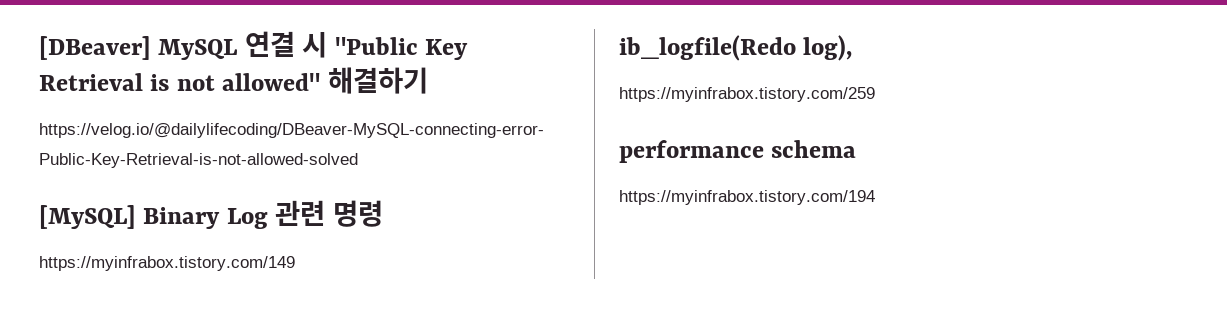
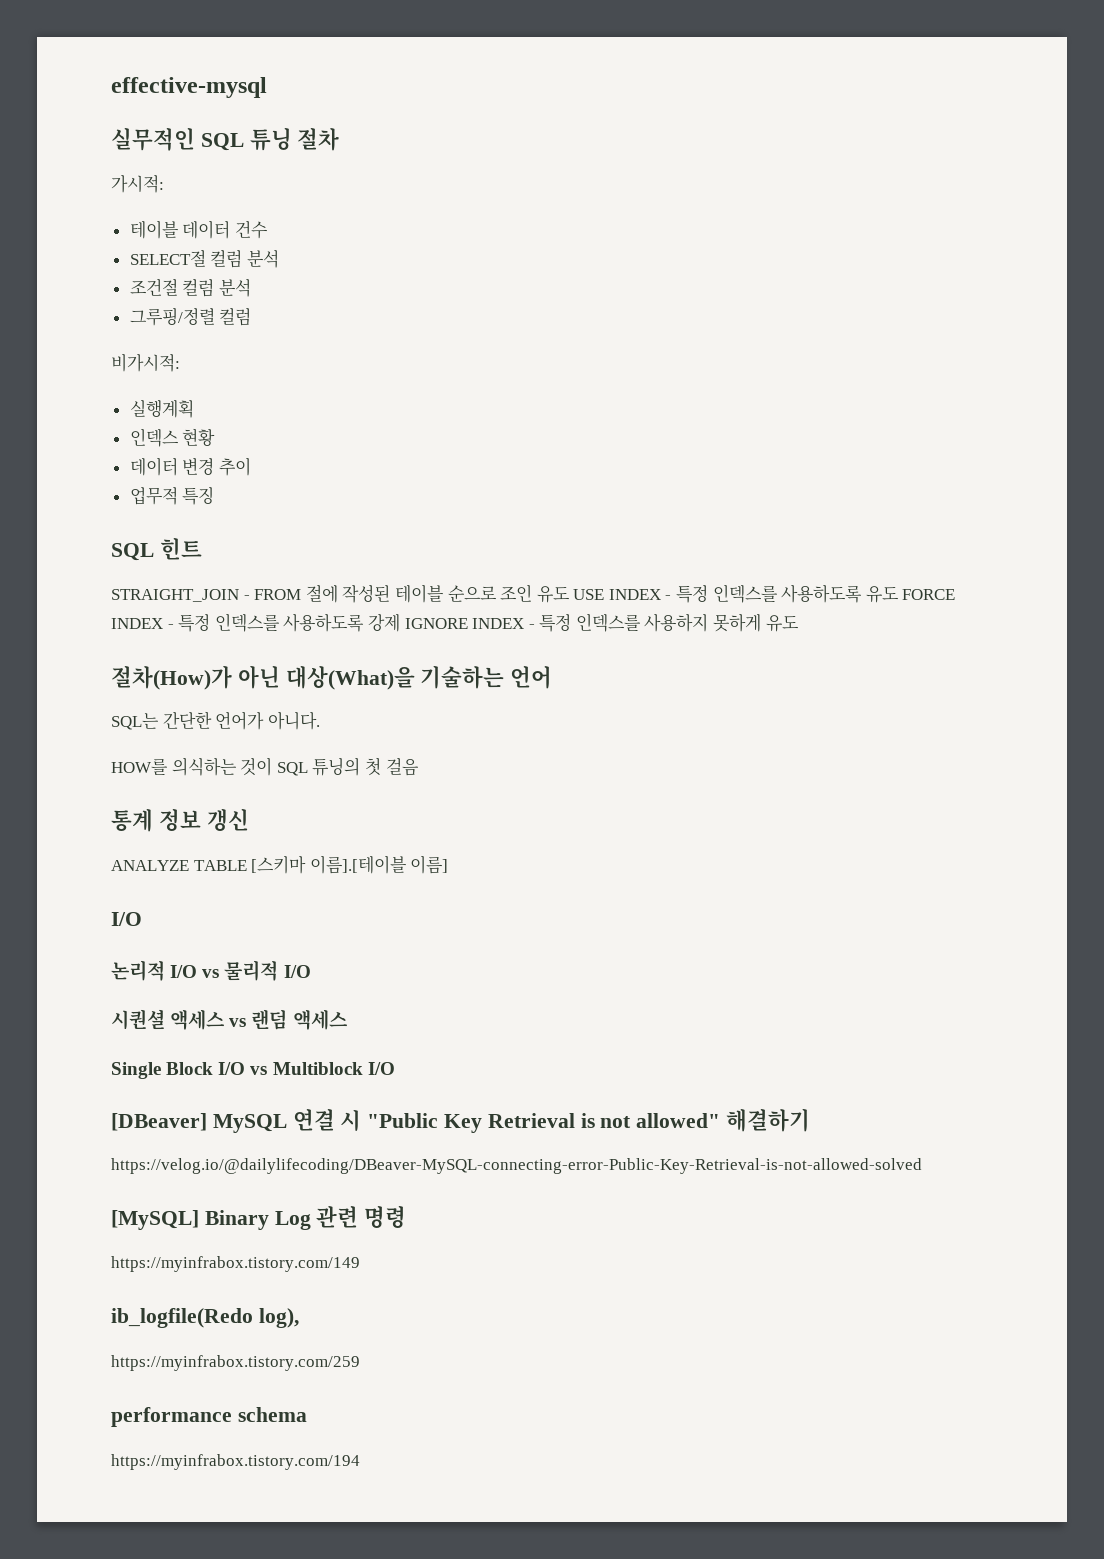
(39, 48) none -> [111,77,267,98] [111,128,340,151] [111,175,164,193] [129,220,268,239] [129,249,279,268] [129,278,251,297] [129,307,252,326] [111,353,180,372] [129,399,194,418] [129,428,216,447] [129,457,251,476] [129,487,215,505] [111,538,202,561] [111,584,956,603] [111,613,799,632] [111,665,553,690] [111,711,320,730] [111,757,419,776] [111,809,249,832] [111,855,449,874] [111,912,142,926] [111,960,311,981] [111,1009,348,1030] [111,1062,395,1079] effective-mysql // 실무적인 SQL 튜닝 절차 // 가시적: // 테이블 데이터 건수 // SELECT절 컬럼 분석 // 조건절 컬럼 분석 // 그루핑/정렬 컬럼 // 비가시적: // 실행계획 // 인덱스 현황 // 데이터 변경 추이 // 업무적 특징 // SQL 힌트 // STRAIGHT_JOIN - FROM 절에 작성된 테이블 순으로 조인 유도 USE INDEX - 특정 인덱스를 사용하도록 유도 FORCE INDEX - 특정 인덱스를 사용하도록 강제 IGNORE INDEX - 특정 인덱스를 사용하지 못하게 유도 // 절차(How)가 아닌 대상(What)을 기술하는 언어 // SQL는 간단한 언어가 아니다. // HOW를 의식하는 것이 SQL 튜닝의 첫 걸음 // 통계 정보 갱신 // ANALYZE TABLE [스키마 이름].[테이블 이름] // I/O // 논리적 I/O vs 물리적 I/O // 시퀀셜 액세스 vs 랜덤 액세스 // Single Block I/O vs Multiblock I/O //

